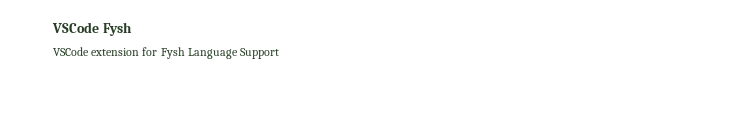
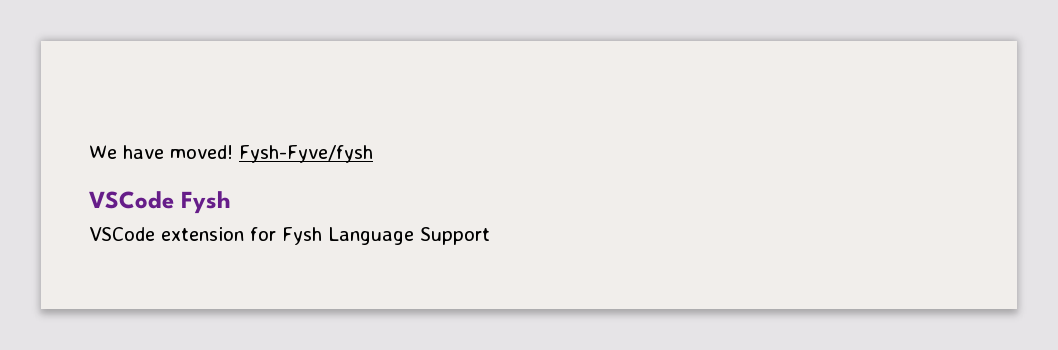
(52, 27) none -> [89,145,373,163] We have moved! Fysh-Fyve/fysh //

